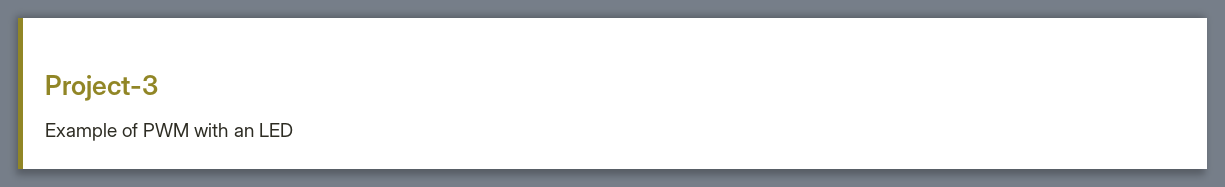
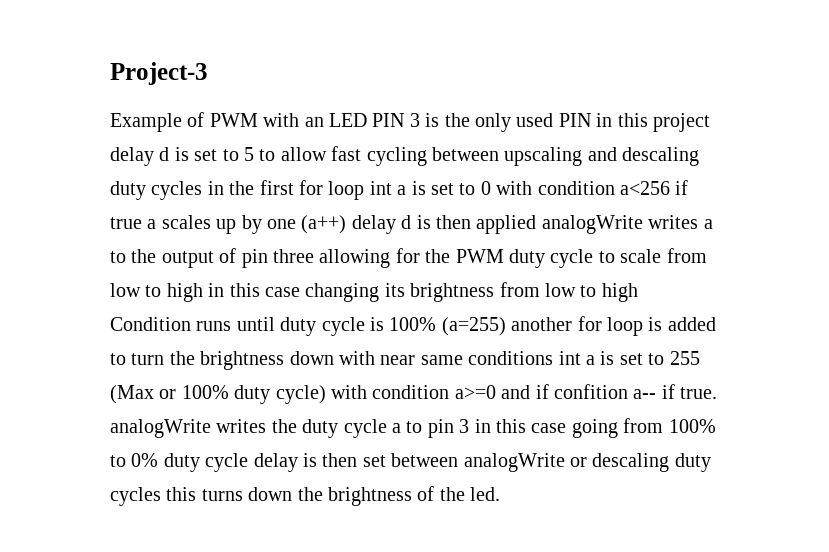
(293, 130) none -> [372,113,710,132] [110,146,700,166] [110,180,689,200] [110,215,713,234] [110,248,707,268] [110,282,638,302] [110,316,716,336] [110,351,700,370] [110,384,718,404] [110,418,716,438] [110,453,711,472] [110,486,501,506] PIN 3 is the only used PIN in this project delay d is set to 5 to allow fast cycling between upscaling and descaling duty cycles in the first for loop int a is set to 0 with condition a<256 if true a scales up by one (a++) delay d is then applied analogWrite writes a to the output of pin three allowing for the PWM duty cycle to scale from low to high in this case changing its brightness from low to high Condition runs until duty cycle is 100% (a=255) another for loop is added to turn the brightness down with near same conditions int a is set to 255 (Max or 100% duty cycle) with condition a>=0 and if confition a-- if true. analogWrite writes the duty cycle a to pin 3 in this case going from 100% to 0% duty cycle delay is then set between analogWrite or descaling duty cycles this turns down the brightness of the led.

